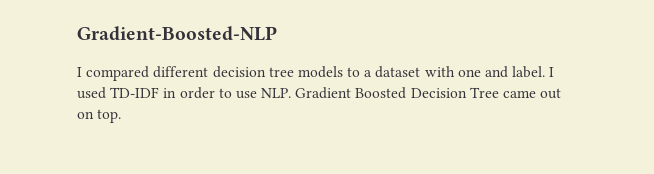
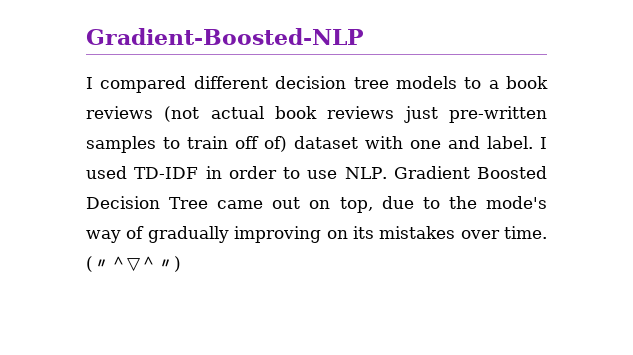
(373, 73) none -> [506,76,548,89] [86,106,547,123] [86,136,287,153] book reviews (not actual book reviews just pre-written samples to train off of)
[97,109,122,123] top. -> [339,196,547,213] [86,226,547,243] [86,256,181,272] top, due to the mode's way of gradually improving on its mistakes over time. (〃＾▽＾〃)

